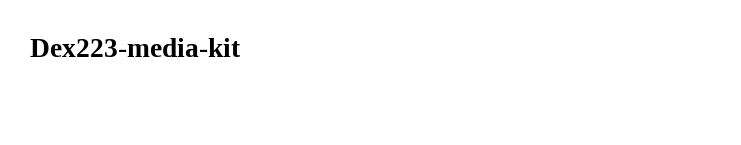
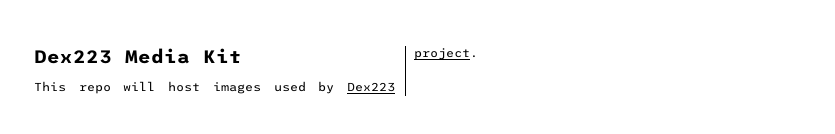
[30,38,241,57] Dex223-media-kit -> [34,48,242,64] [34,81,396,94] [414,48,478,60] Dex223 Media Kit // This repo will host images used by Dex223 project.

